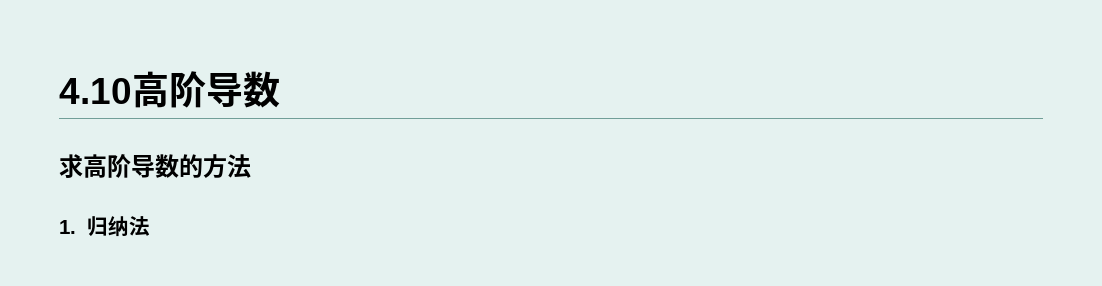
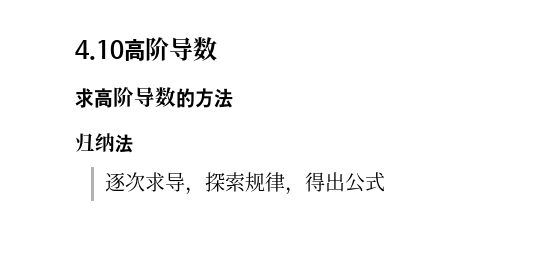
[59,220,76,234] 1. -> (233, 98) none
(151, 226) none -> [104,172,385,195] // 逐次求导，探索规律，得出公式

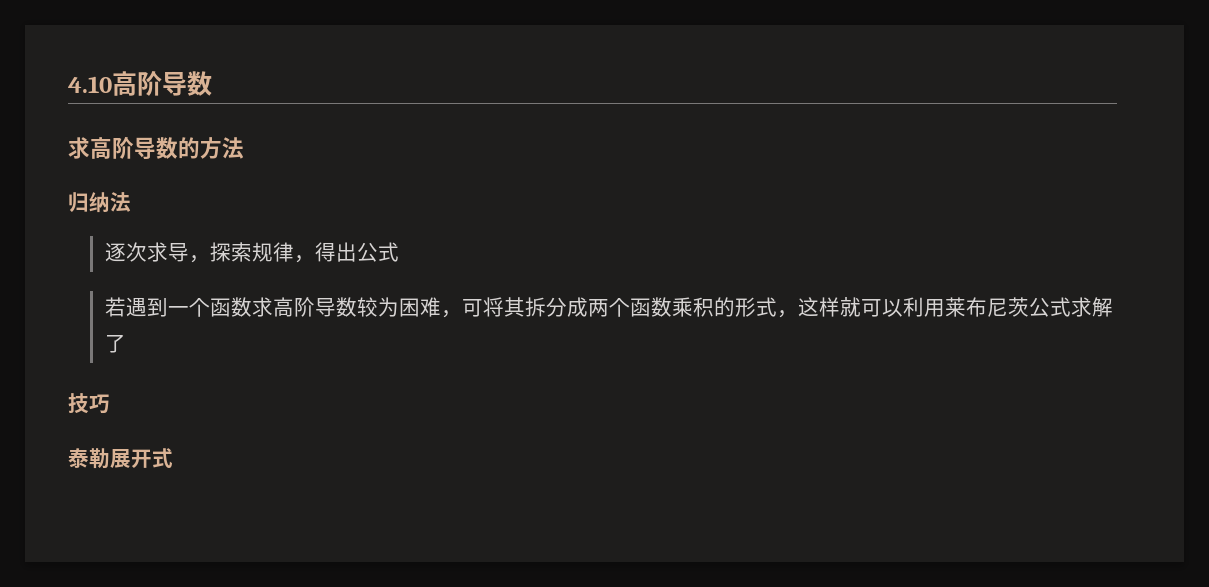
(385, 182) none -> [104,297,1113,318] [104,334,126,353] [68,393,110,414] [68,448,173,469] // 若遇到一个函数求高阶导数较为困难，可将其拆分成两个函数乘积的形式，这样就可以利用莱布尼茨公式求解了 // 技巧 // 泰勒展开式

